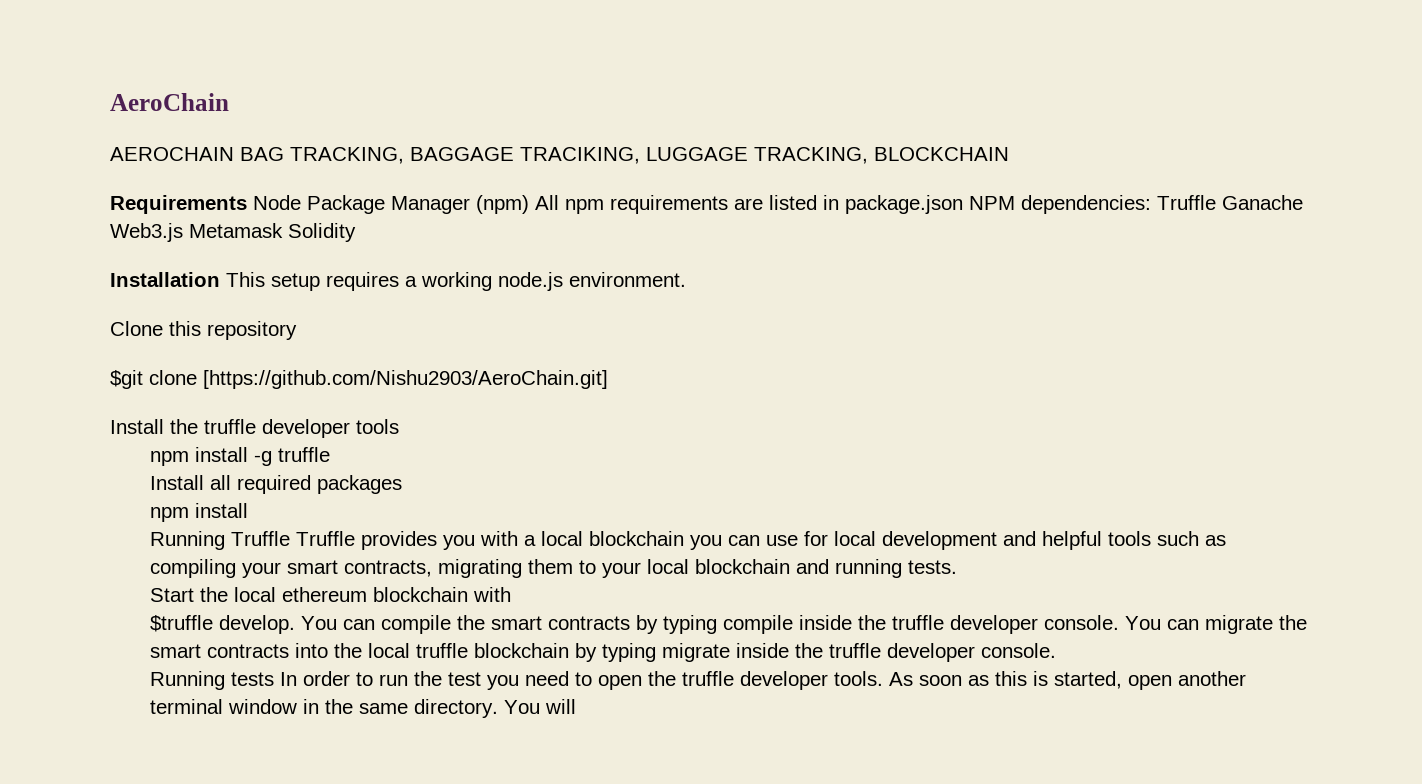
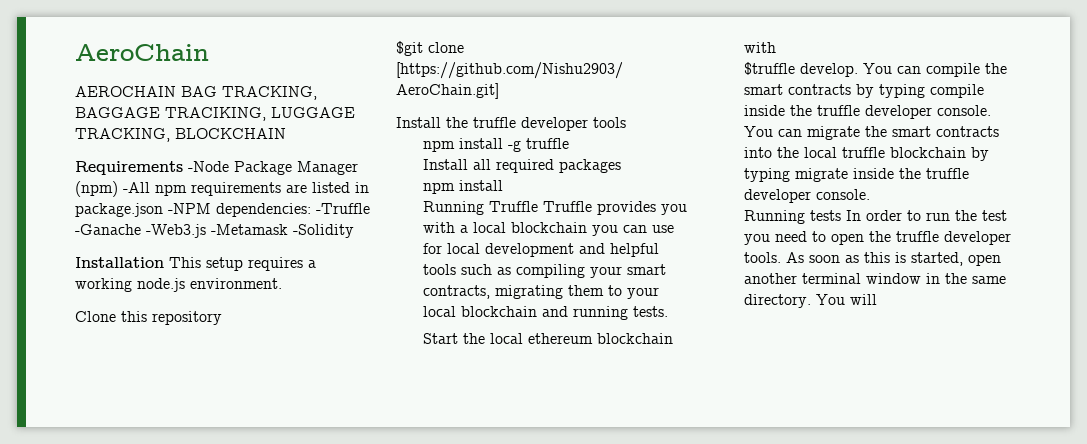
[253,195,301,210] Node -> [188,161,229,172] -Node
[535,195,559,210] All -> [123,182,150,193] -All
[969,195,1303,214] [110,223,356,242] NPM dependencies: Truffle Ganache Web3.js Metamask Solidity -> [168,203,370,217] [75,224,354,238] -NPM dependencies: -Truffle -Ganache -Web3.js -Metamask -Solidity

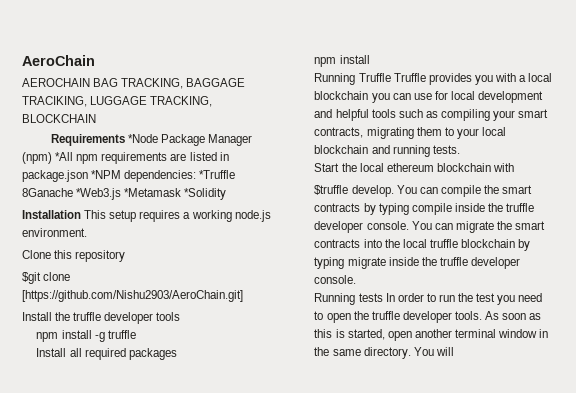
[188,161,229,172] -Node -> [127,134,158,143] *Node
[123,182,150,193] -All -> [55,152,74,161] *All
[168,203,370,217] [75,224,354,238] -NPM dependencies: -Truffle -Ganache -Web3.js -Metamask -Solidity -> [91,170,236,182] [22,188,227,200] *NPM dependencies: *Truffle 8Ganache *Web3.js *Metamask *Solidity

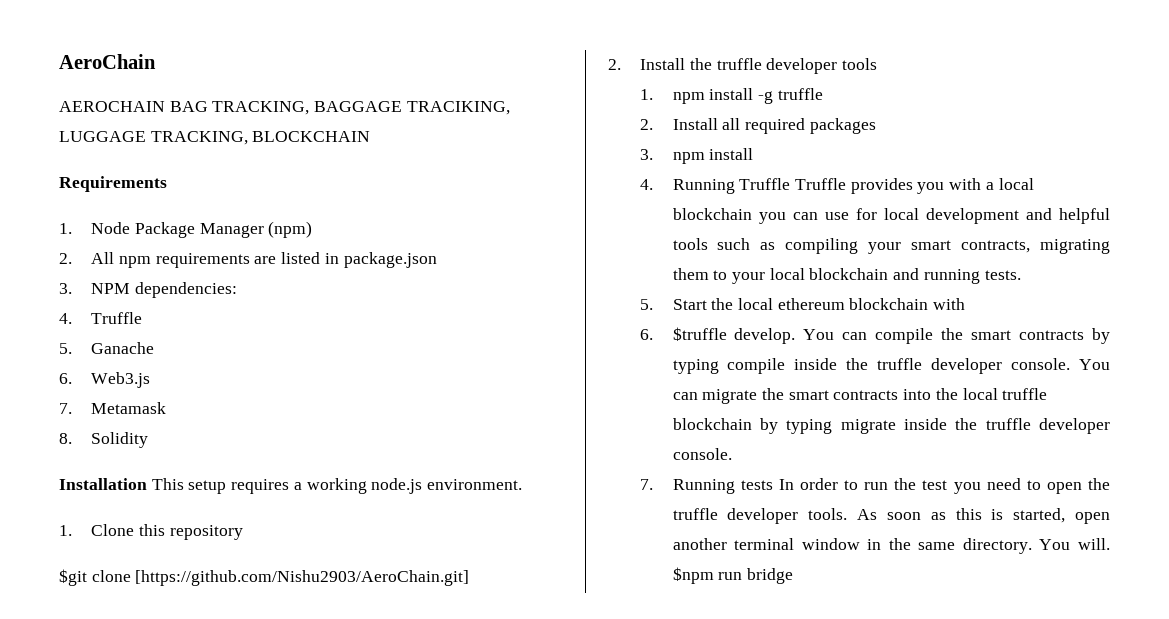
[127,134,158,143] *Node -> [59,222,131,234] // 1. Node
[55,152,74,161] *All -> [59,252,115,264] // 2. All
[91,170,122,179] *NPM -> [59,283,131,294] // 3. NPM
[199,170,236,179] [22,188,227,200] *Truffle 8Ganache *Web3.js *Metamask *Solidity -> [59,312,143,324] [59,342,155,354] [59,372,151,388] [59,402,167,414] [59,432,149,448] // 4. Truffle // 5. Ganache // 6. Web3.js // 7. Metamask // 8. Solidity
(87, 232) none -> [59,525,72,536] 1.
(243, 296) none -> [608,59,621,70] 2.
(181, 316) none -> [640,89,654,100] 1.
(136, 334) none -> [640,119,654,130] 2.
(177, 354) none -> [640,149,654,160] 3.
(370, 59) none -> [640,179,654,190] 4.
(460, 149) none -> [640,299,654,310] 5.
(514, 167) none -> [640,329,654,340] 6.
(357, 279) none -> [640,479,654,490] 7.
[435,347,454,356] will -> [1078,538,1110,550] [672,567,793,584] will. $npm run bridge

